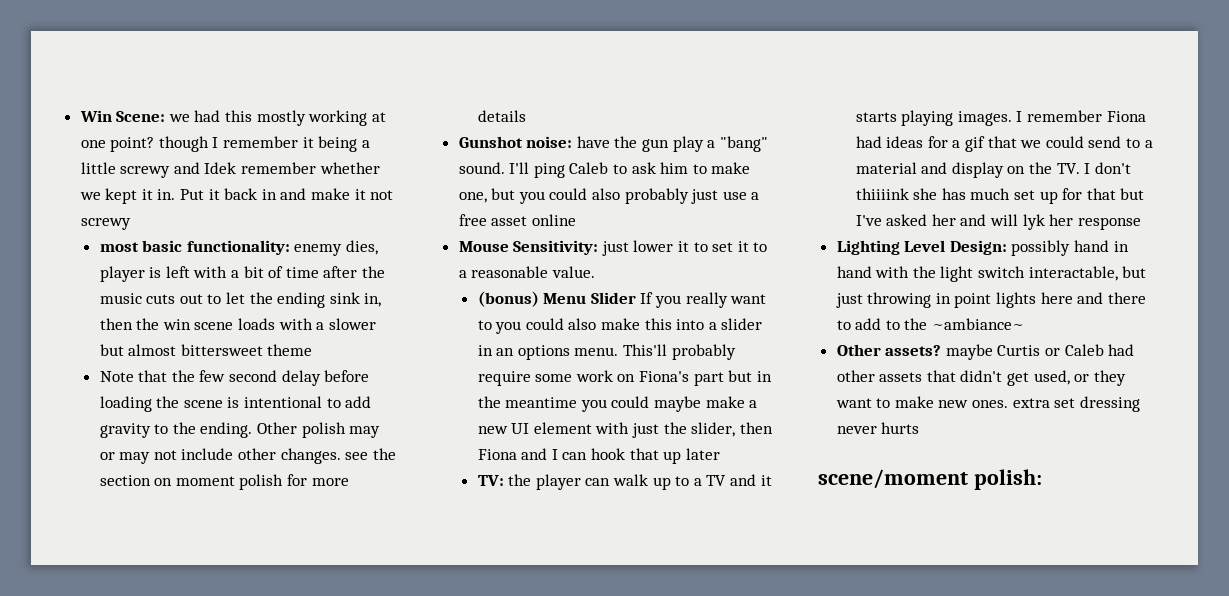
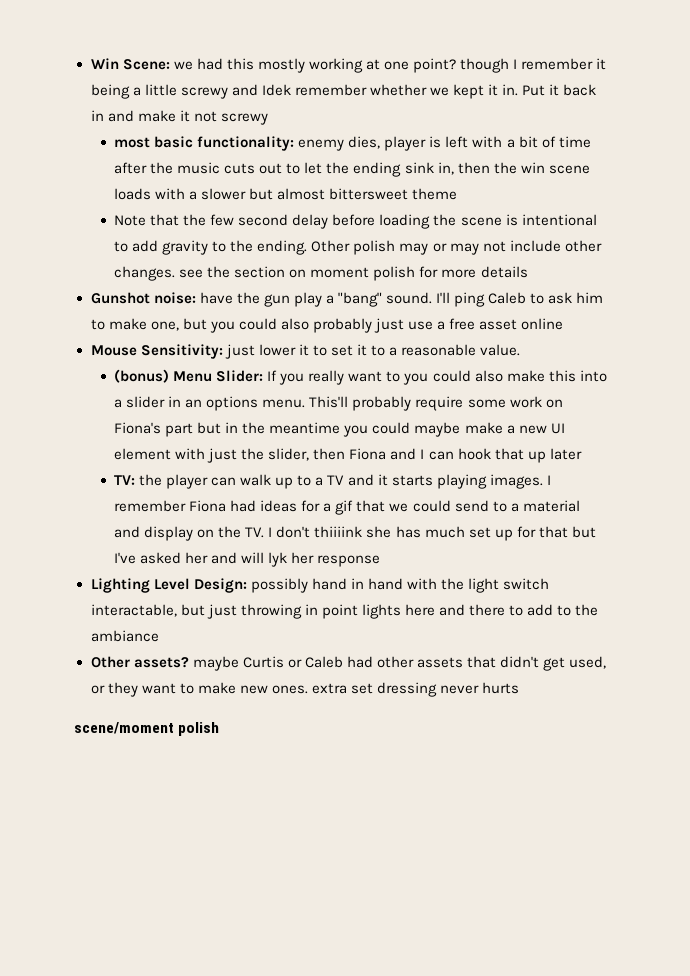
[590,292,636,304] Slider -> [216,370,264,382] Slider:
[932,318,1025,330] ~ambiance~ -> [90,630,159,642] ambiance
[973,469,1042,490] polish: -> [178,722,220,736] polish

